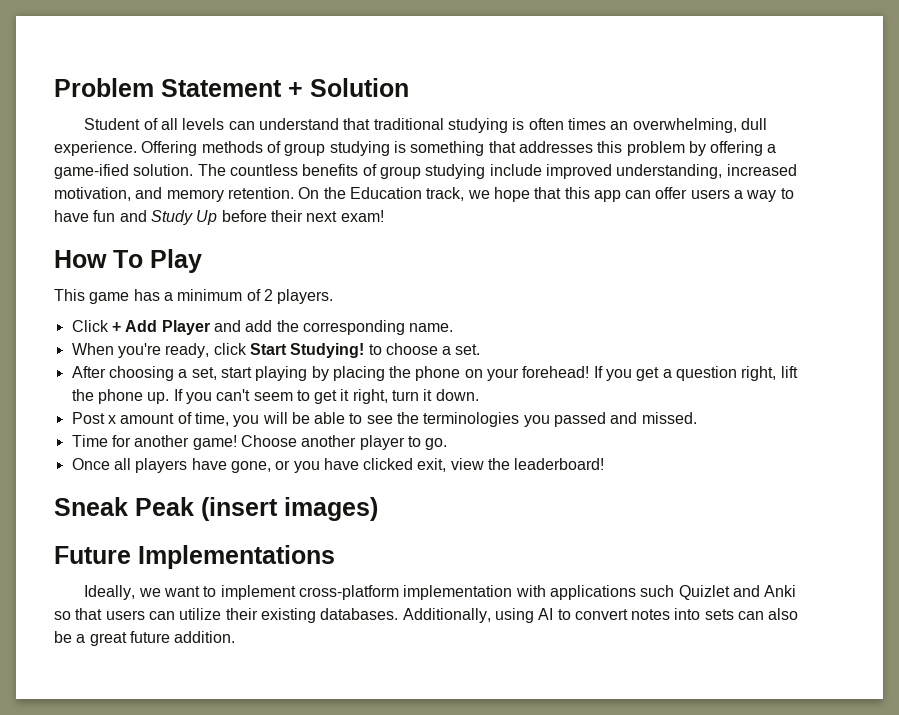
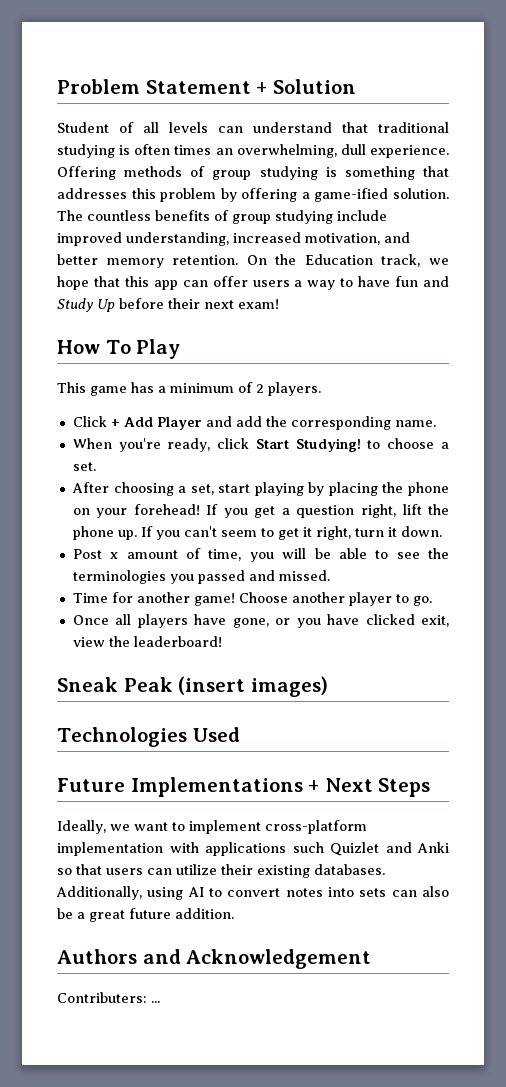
(163, 193) none -> [57,254,98,265] better
(378, 509) none -> [57,727,240,747] // Technologies Used
(335, 557) none -> [308,778,431,797] + Next Steps
(236, 637) none -> [57,949,372,969] [57,992,160,1003] // Authors and Acknowledgement // Contributers: ...

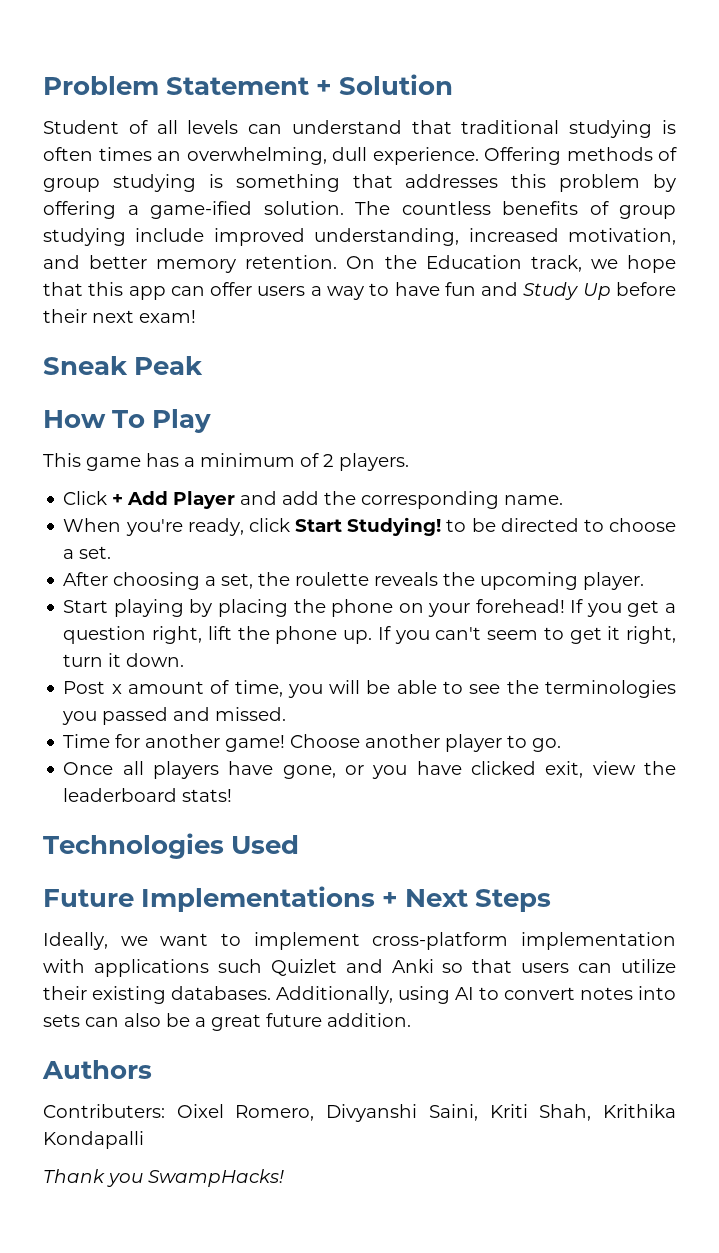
(279, 304) none -> [43,356,204,375] // Sneak Peak
(381, 444) none -> [471,518,604,532] be directed to
[218,484,251,493] start -> [258,572,645,590] [63,600,109,613] the roulette reveals the upcoming player. // Start
[133,636,222,647] [57,676,328,697] leaderboard! // Sneak Peak (insert images) -> [63,788,233,802] leaderboard stats!
[142,949,372,969] and Acknowledgement -> (152, 1069) none
[151,1001,160,1003] ... -> [176,1104,676,1122] [43,1131,144,1149] [43,1169,284,1187] Oixel Romero, Divyanshi Saini, Kriti Shah, Krithika Kondapalli // Thank you SwampHacks!

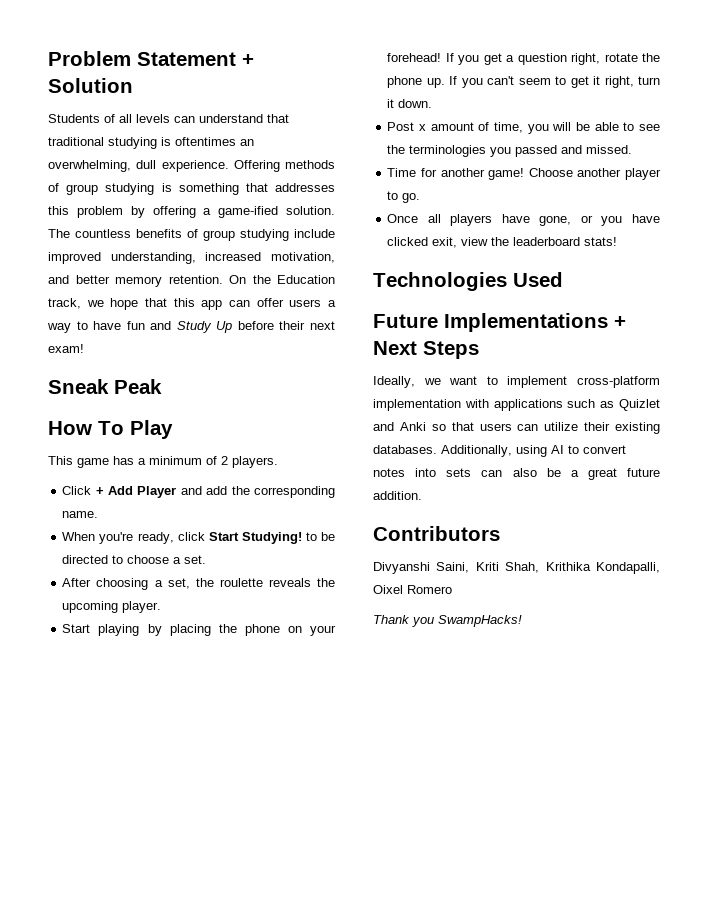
[43,120,119,134] Student -> [48,114,100,123] Students
[43,147,152,161] often times -> [175,137,236,146] oftentimes
[207,626,232,640] lift -> [604,53,638,62] rotate
(262, 966) none -> [600,401,615,408] as
[42,1060,152,1079] [43,1104,315,1121] Authors // Contributers: Oixel Romero, -> [373,526,500,541] Contributors //
[43,1131,144,1149] Kondapalli -> [596,562,660,574] [373,585,452,594] Kondapalli, Oixel Romero

